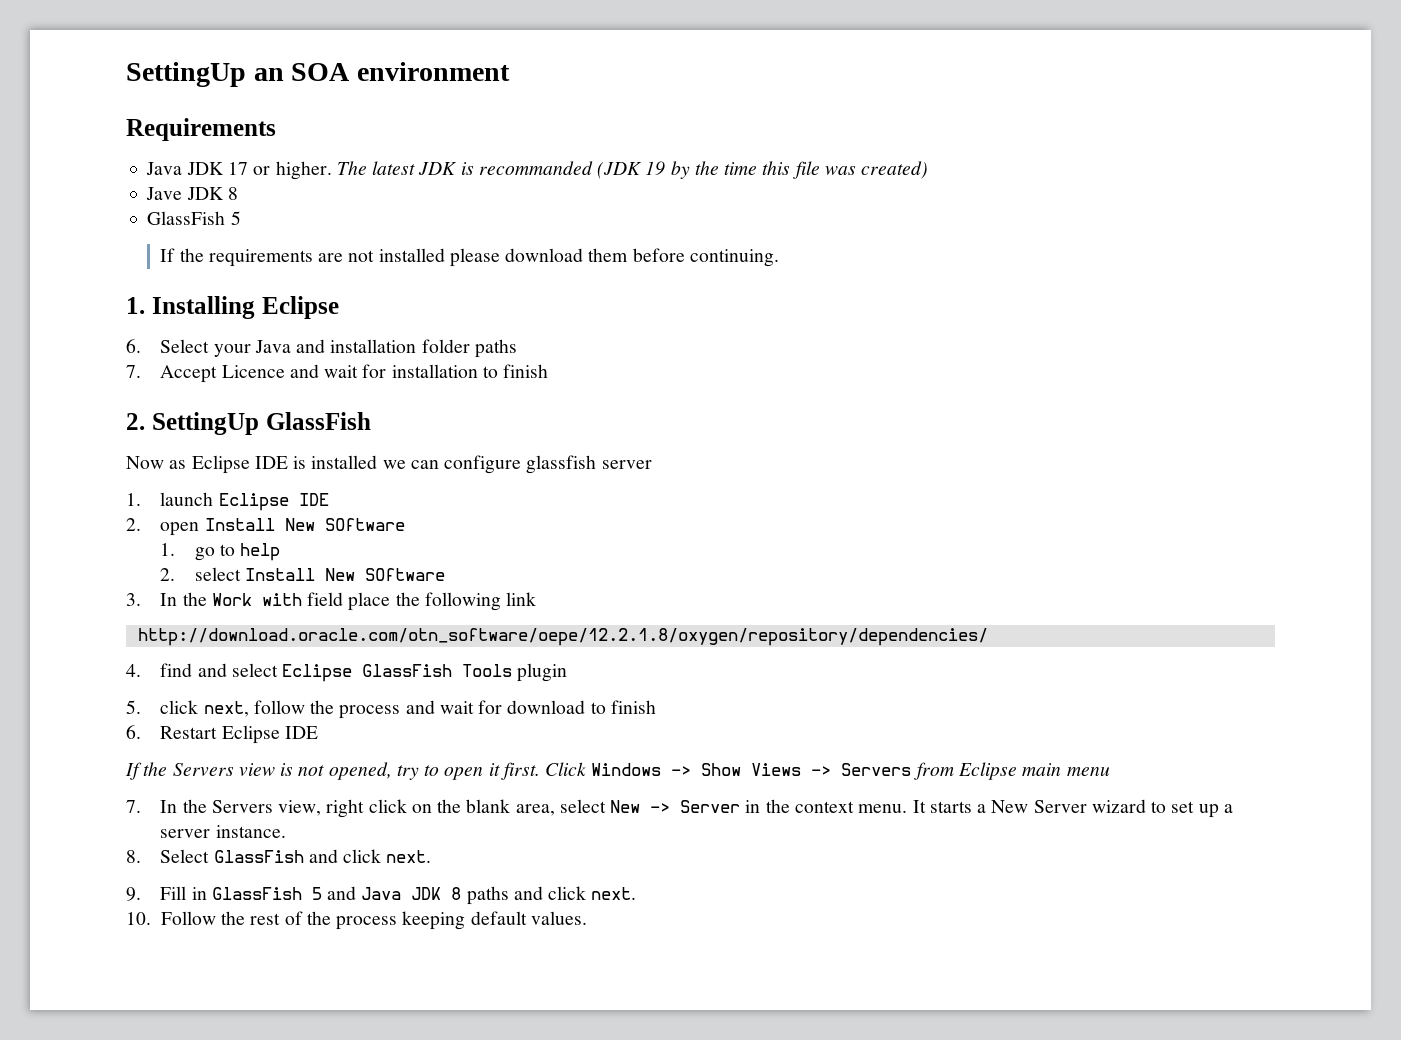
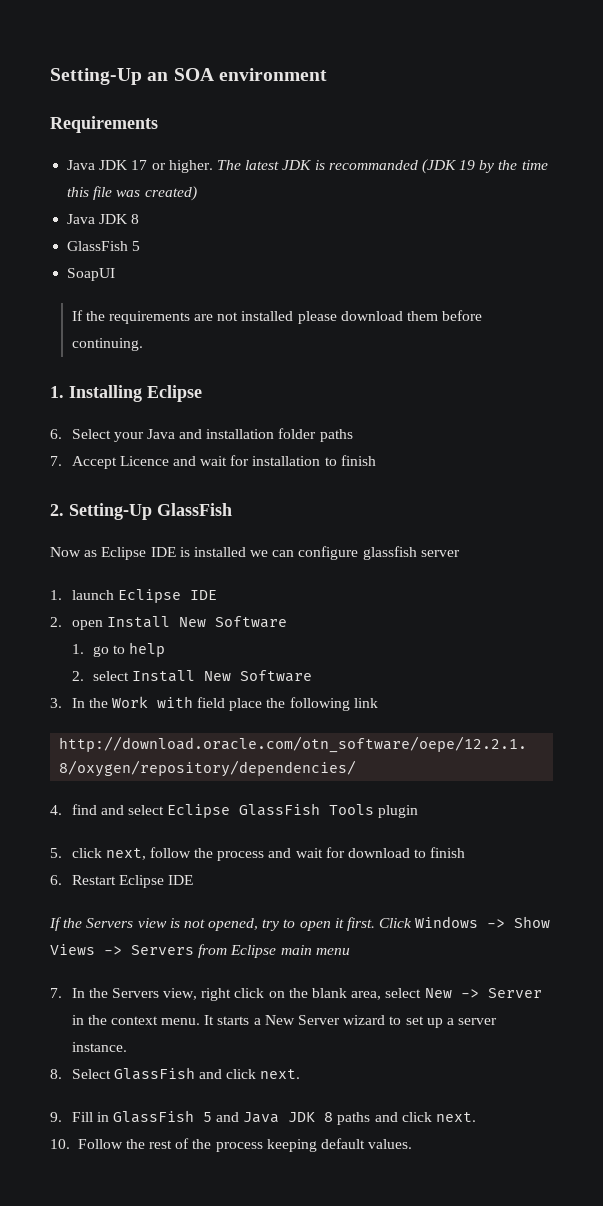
[126,62,246,87] SettingUp -> [50,68,142,85] Setting-Up
[146,187,183,200] Jave -> [67,214,96,224] Java
(241, 218) none -> [67,268,116,281] // SoapUI
[151,412,259,435] SettingUp -> [69,503,152,520] Setting-Up
[324,518,405,531] SOftware -> [214,616,287,628] Software
[364,568,445,581] SOftware -> [240,670,313,682] Software

